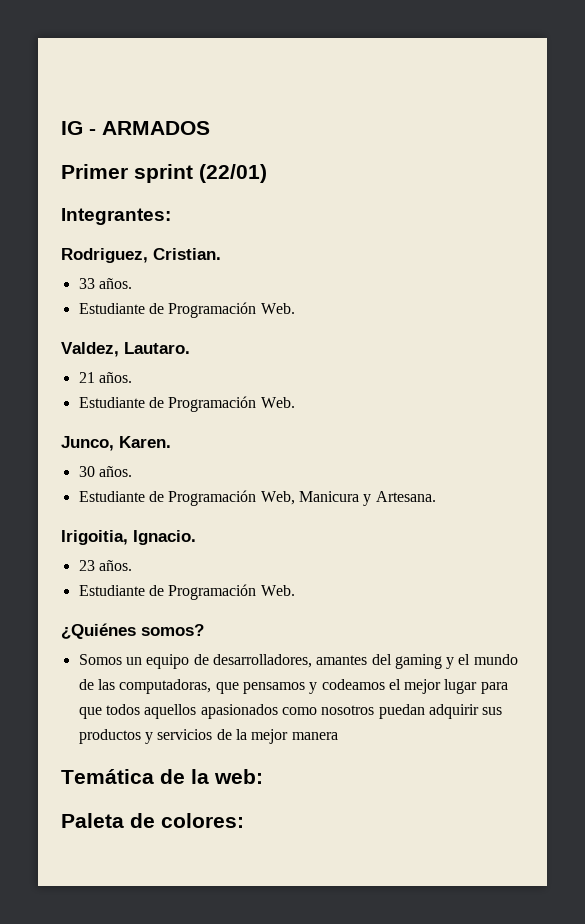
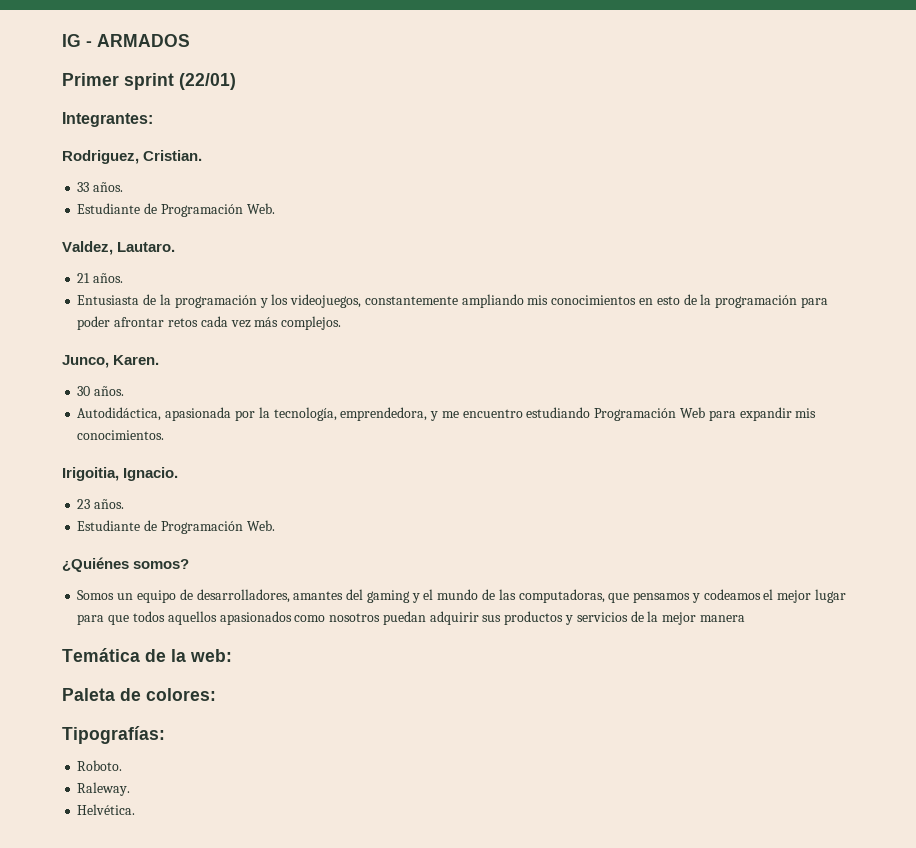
[78,396,295,412] [61,436,171,451] [78,466,132,477] [78,490,436,506] Estudiante de Programación Web. // Junco, Karen. // 30 años. // Estudiante de Programación Web, Manicura y Artesana. -> [77,294,828,308] [77,316,342,330] [62,355,160,368] [77,386,125,396] [77,407,817,421] [77,430,165,440] Entusiasta de la programación y los videojuegos, constantemente ampliando mis conocimientos en esto de la programación para poder afrontar retos cada vez más complejos. // Junco, Karen. // 30 años. // Autodidáctica, apasionada por la tecnología, emprendedora, y me encuentro estudiando Programación Web para expandir mis conocimientos.
(244, 820) none -> [62,726,165,744] [77,760,123,771] [77,782,131,796] [77,804,136,815] // Tipografías: // Roboto. // Raleway. // Helvética.

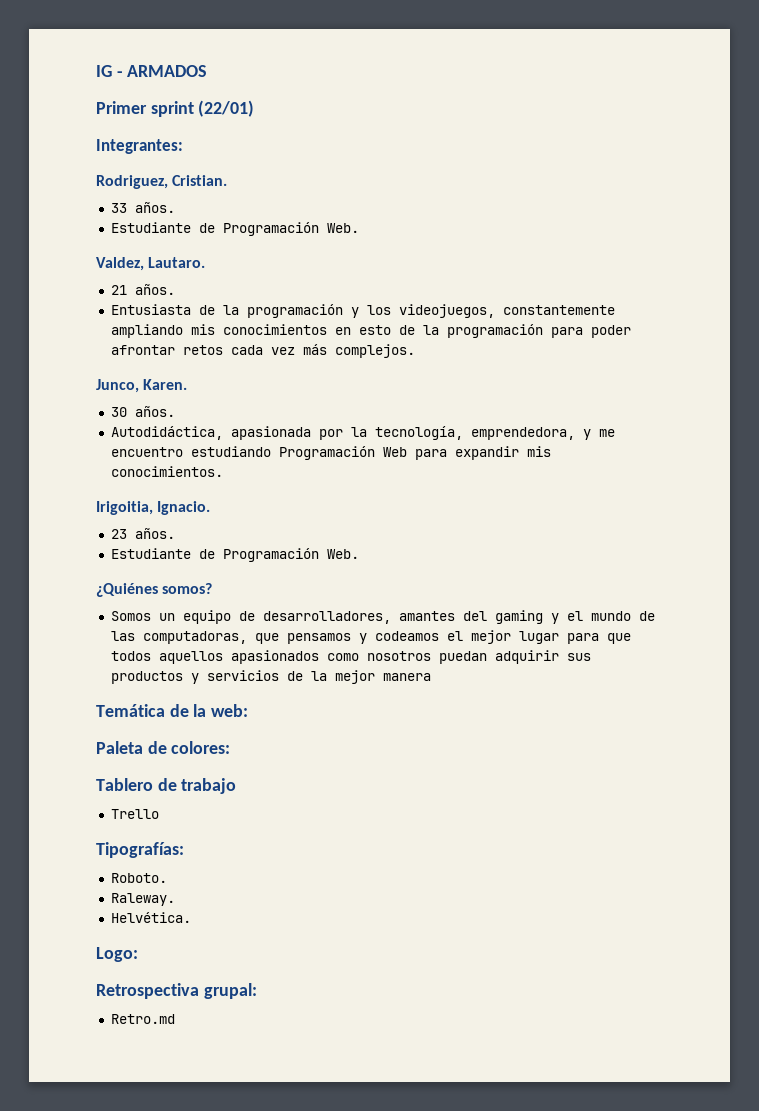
(216, 694) none -> [96,778,237,794] [110,809,159,819] // Tablero de trabajo // Trello
(136, 809) none -> [96,947,138,962] [96,983,257,999] [110,1014,175,1024] // Logo: // Retrospectiva grupal: // Retro.md

